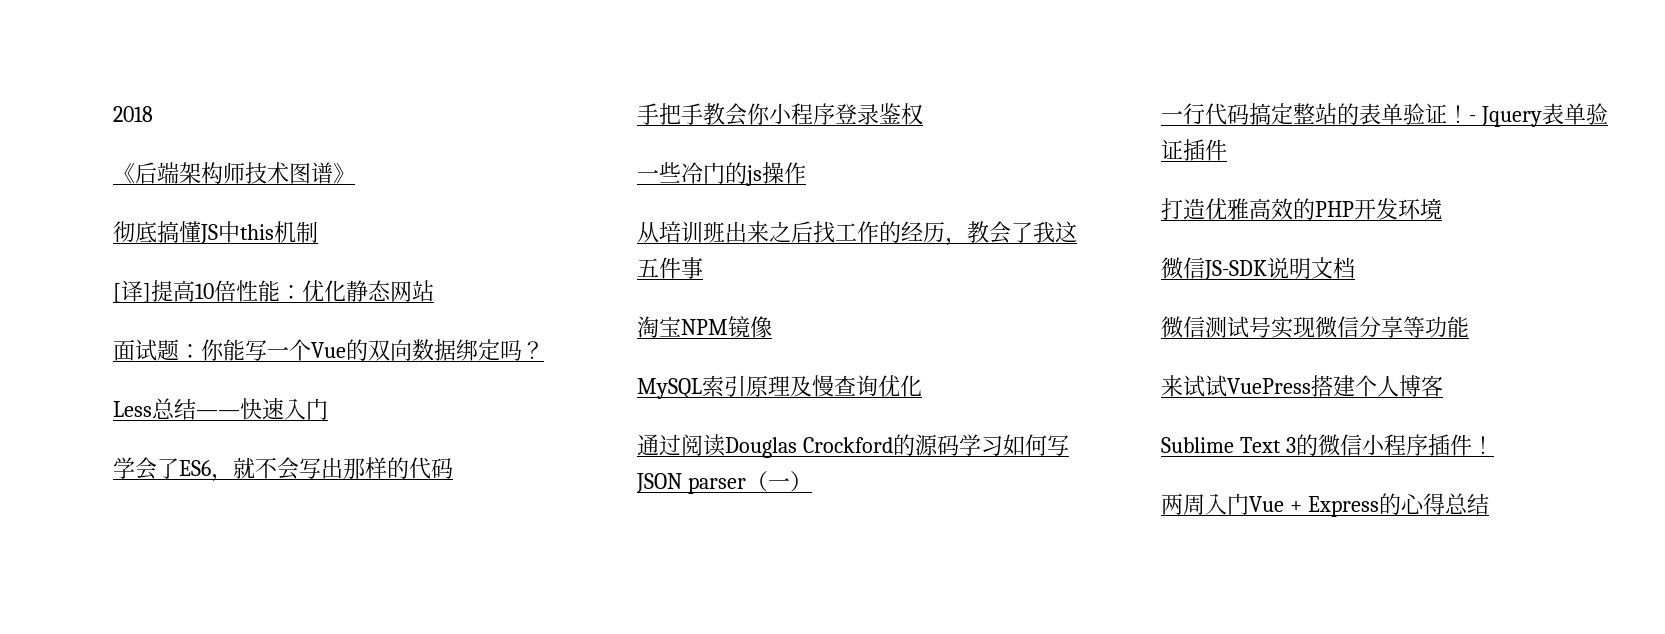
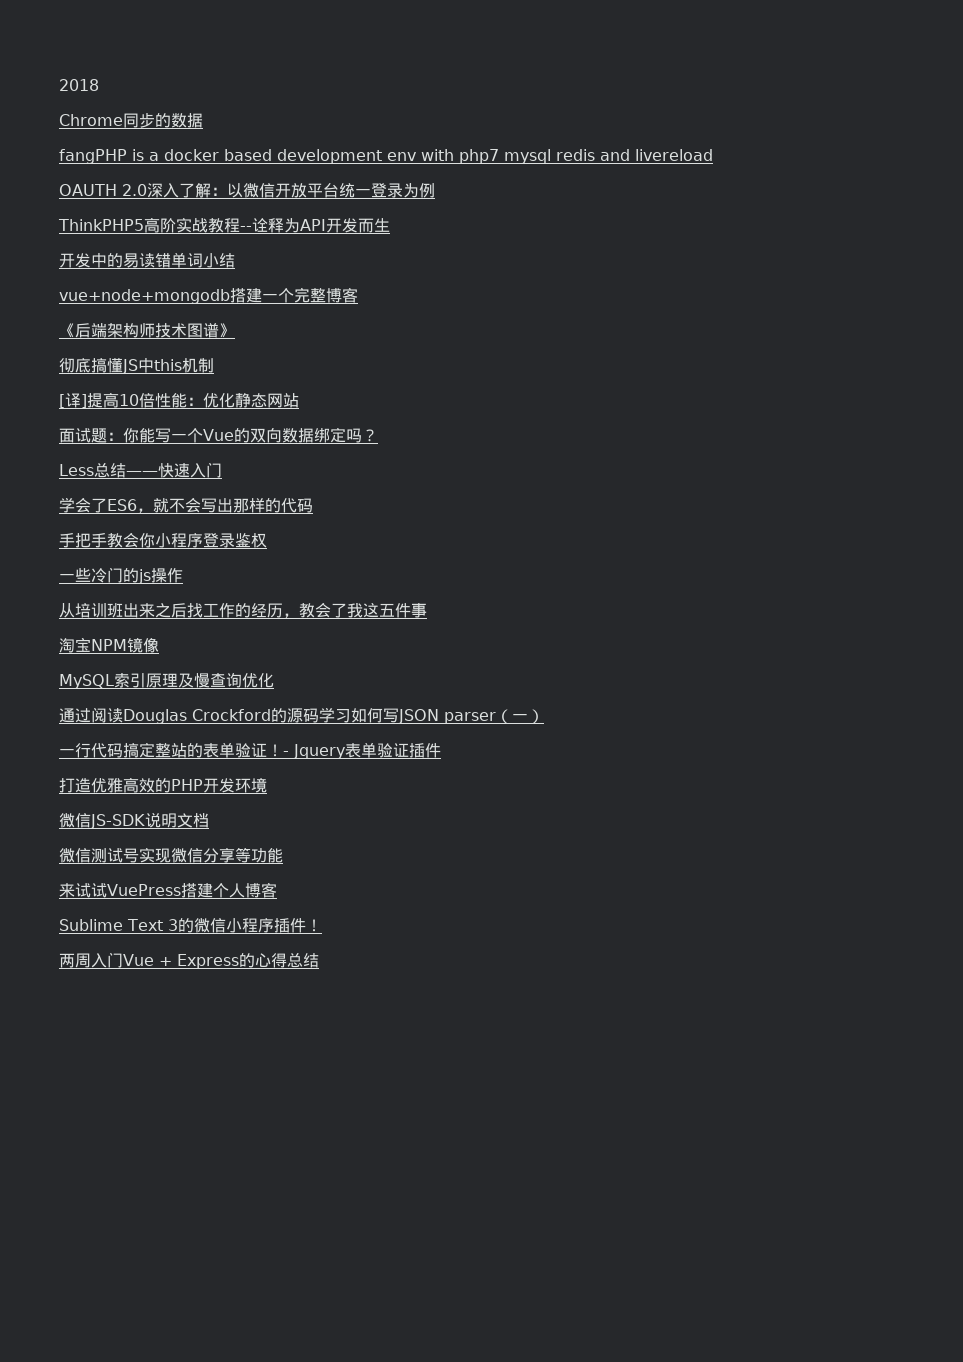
(153, 114) none -> [59,113,203,128] [59,149,713,164] [59,183,435,198] [58,217,390,233] [59,252,235,268] [59,287,358,304] // Chrome同步的数据 // fangPHP is a docker based development env with php7 mysql redis and livereload // OAUTH 2.0深入了解：以微信开放平台统一登录为例 // ThinkPHP5高阶实战教程--诠释为API开发而生 // 开发中的易读错单词小结 // vue+node+mongodb搭建一个完整博客

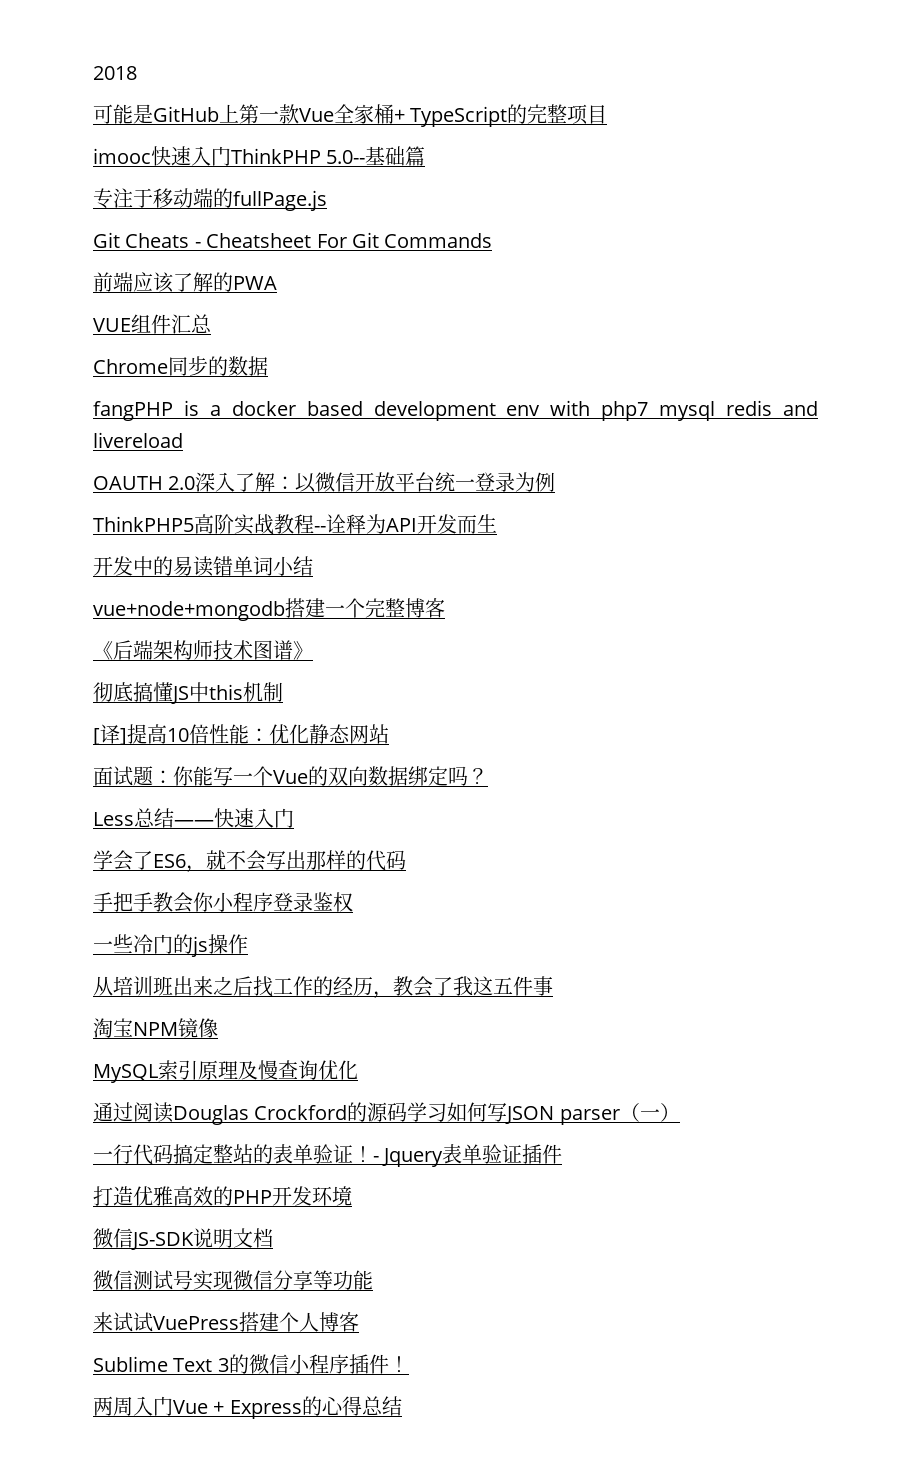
(99, 85) none -> [93,104,608,127] [93,146,426,166] [93,188,327,211] [93,232,493,248] [93,272,277,293] [93,314,212,334] // 可能是GitHub上第一款Vue全家桶+ TypeScript的完整项目 // imooc快速入门ThinkPHP 5.0--基础篇 // 专注于移动端的fullPage.js // Git Cheats - Cheatsheet For Git Commands // 前端应该了解的PWA // VUE组件汇总

